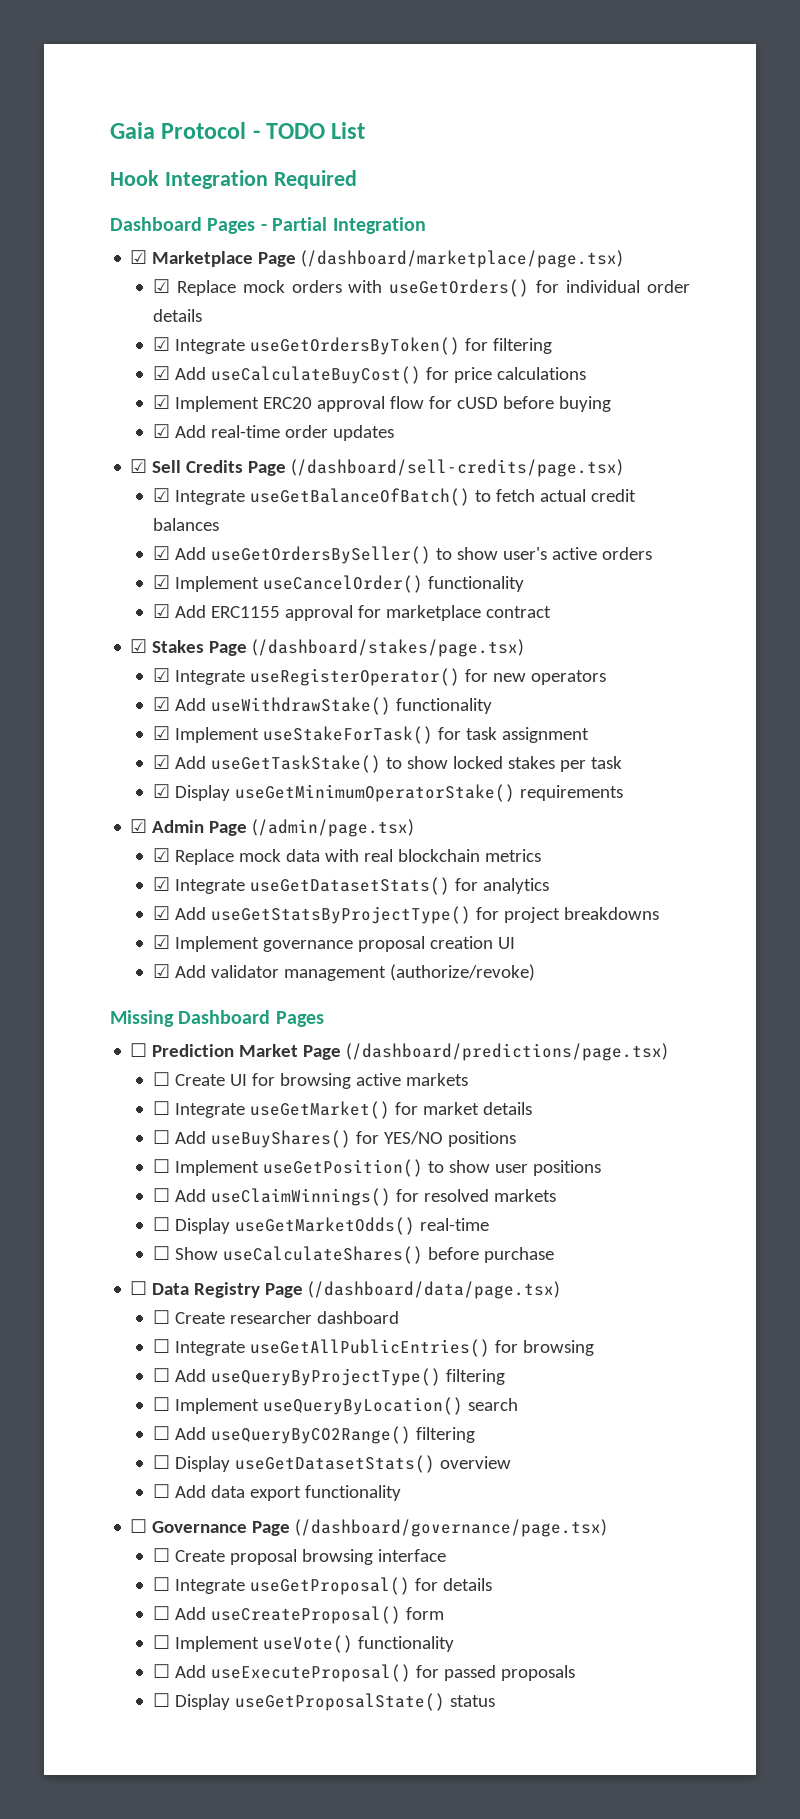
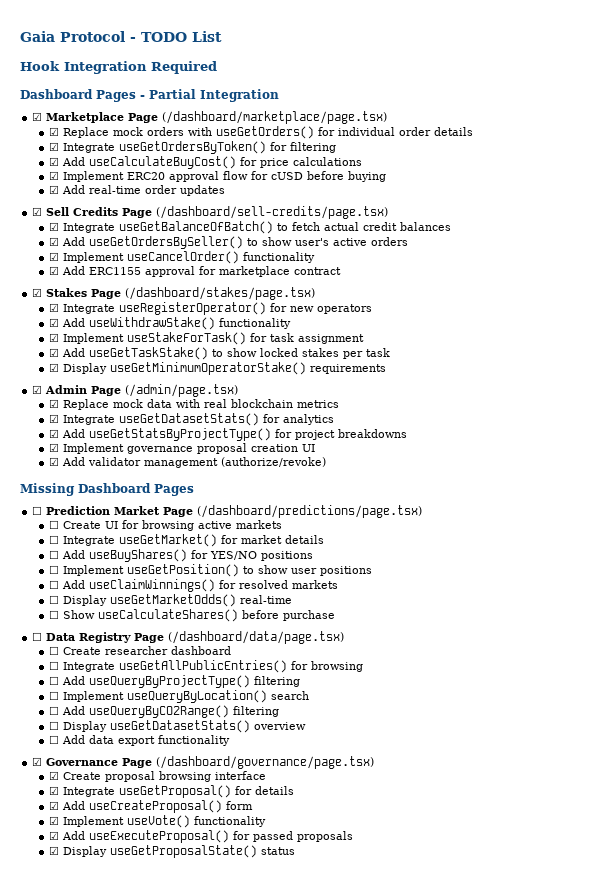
[130,1519,148,1533] ☐ -> [32,757,43,766] ☑
[152,1548,170,1562] ☐ -> [48,771,59,780] ☑
[152,1577,170,1591] ☐ -> [48,786,59,795] ☑
[152,1606,170,1620] ☐ -> [48,801,59,810] ☑
[152,1635,170,1649] ☐ -> [48,816,59,825] ☑
[152,1664,170,1678] ☐ -> [48,831,59,840] ☑
[152,1693,170,1707] ☐ -> [48,846,59,855] ☑

